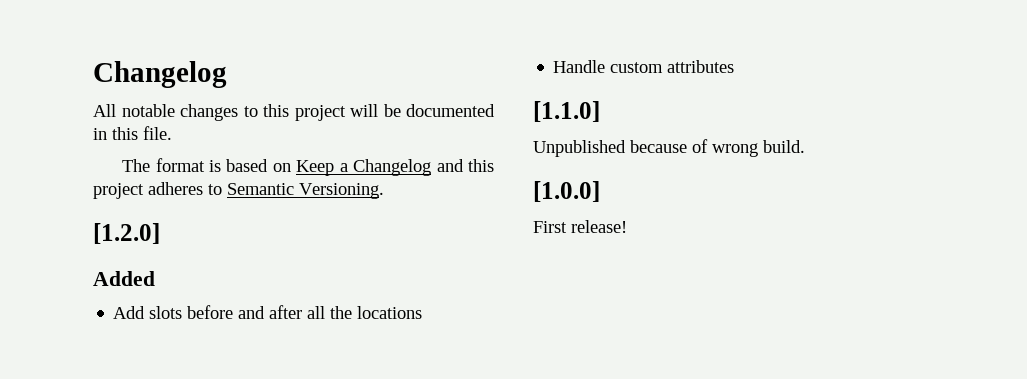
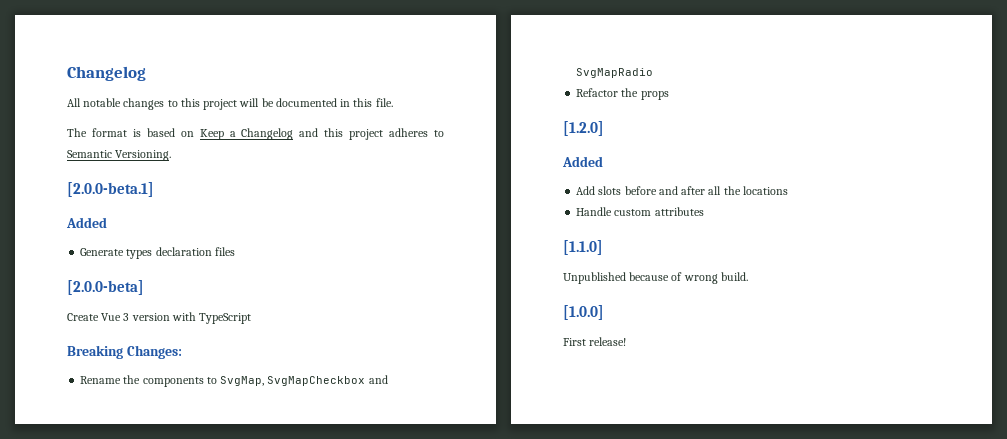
(384, 191) none -> [67,182,154,197] [66,217,107,228] [80,247,235,259] [67,280,144,295] [67,312,252,324] [67,345,182,359] [80,375,388,387] [576,68,654,78] [576,88,669,100] // [2.0.0-beta.1] // Added // Generate types declaration files // [2.0.0-beta] // Create Vue 3 version with TypeScript // Breaking Changes: // Rename the components to SvgMap, SvgMapCheckbox and SvgMapRadio // Refactor the props

